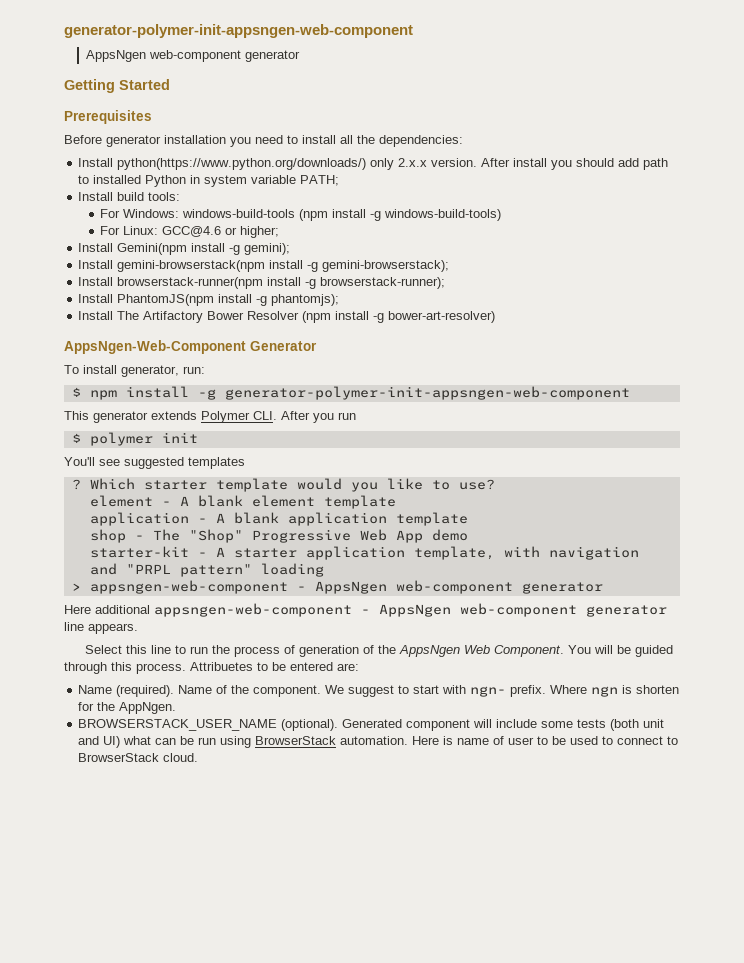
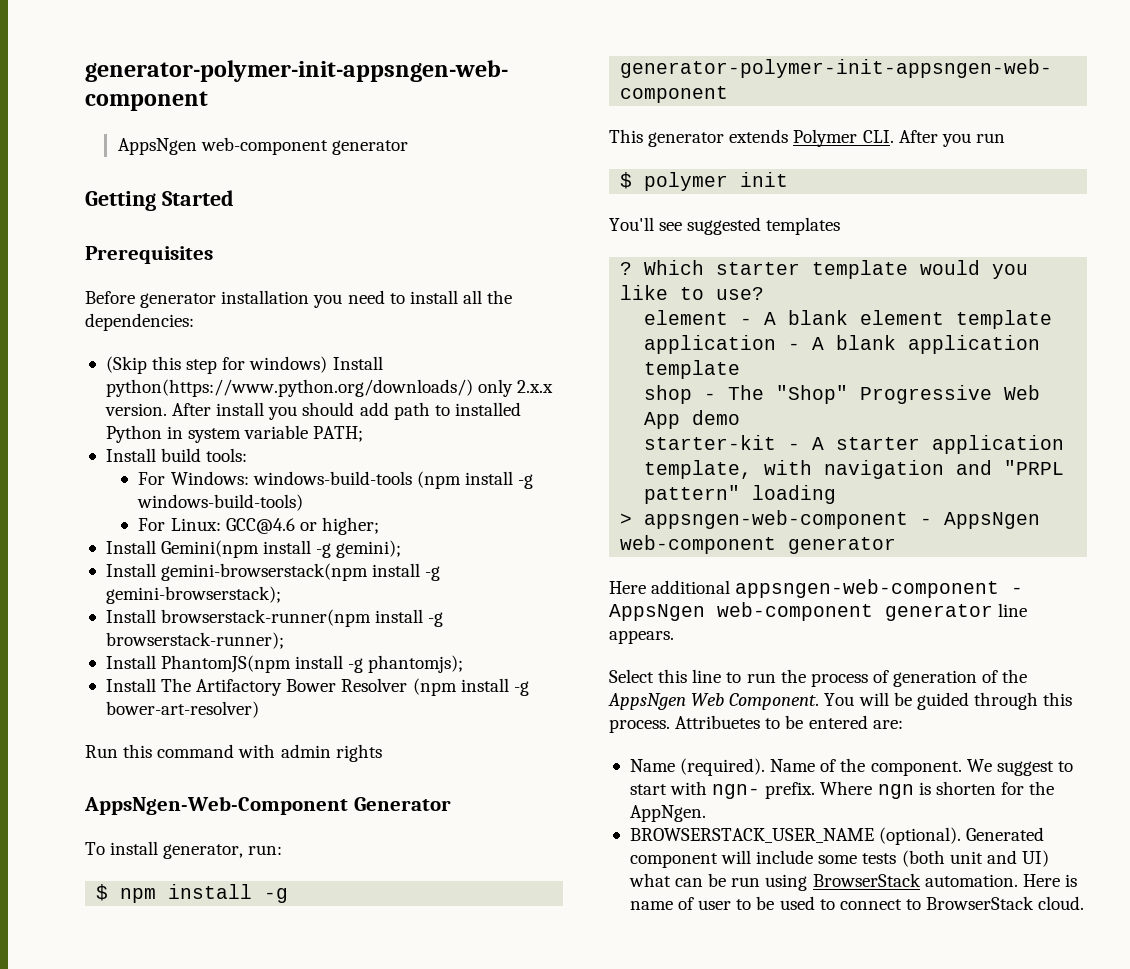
(463, 141) none -> [105,356,328,374] (Skip this step for windows)
(496, 317) none -> [85,744,382,762] // Run this command with admin rights

